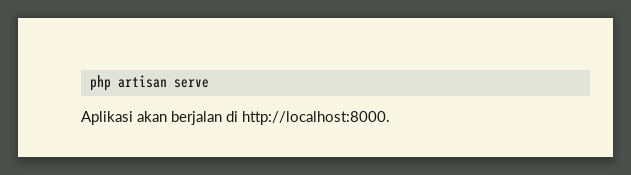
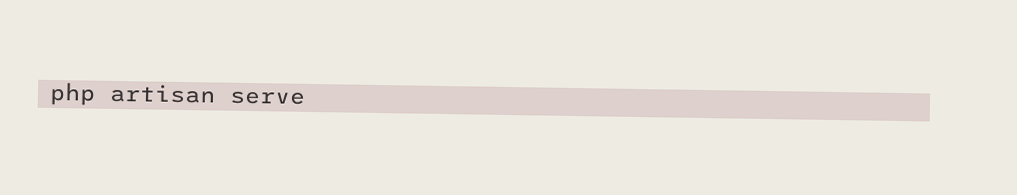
[81,111,390,125] // Aplikasi akan berjalan di http://localhost:8000. -> (307, 97) none

